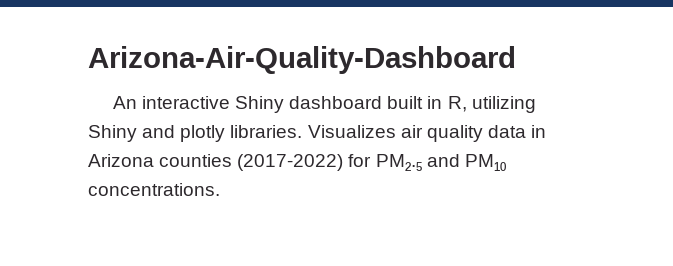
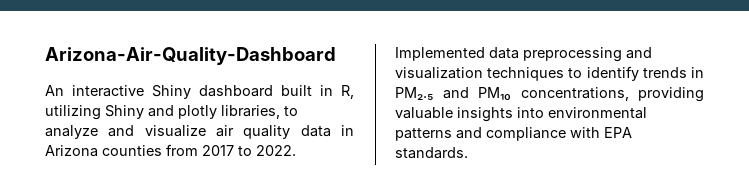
[230,125,396,138] libraries. Visualizes -> [221,105,298,119] [45,125,206,139] libraries, to analyze and visualize
[237,154,506,171] [88,183,220,196] (2017-2022) for PM₂.₅ and PM₁₀ concentrations. -> [166,144,296,156] [395,47,652,62] [395,66,704,81] [395,87,704,102] [395,107,647,122] [395,127,632,141] [395,147,468,159] from 2017 to 2022. Implemented data preprocessing and visualization techniques to identify trends in PM₂.₅ and PM₁₀ concentrations, providing valuable insights into environmental patterns and compliance with EPA standards.

